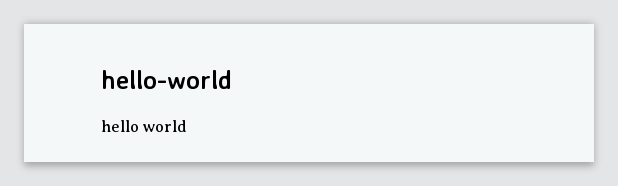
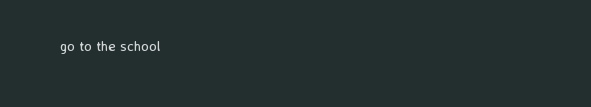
[101,70,232,89] [101,120,188,132] hello-world // hello world -> [60,41,161,54] go to the school

